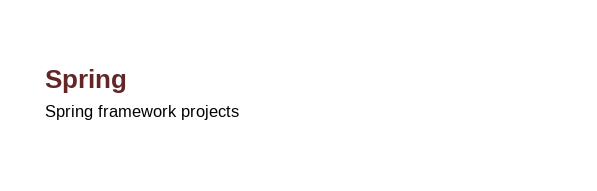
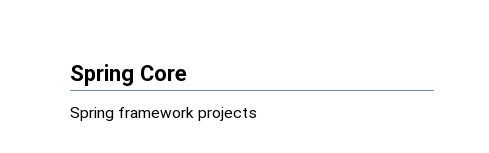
[45,69,127,93] Spring -> [70,64,187,86] Spring Core

